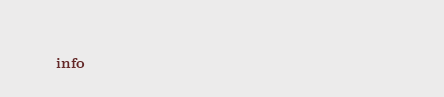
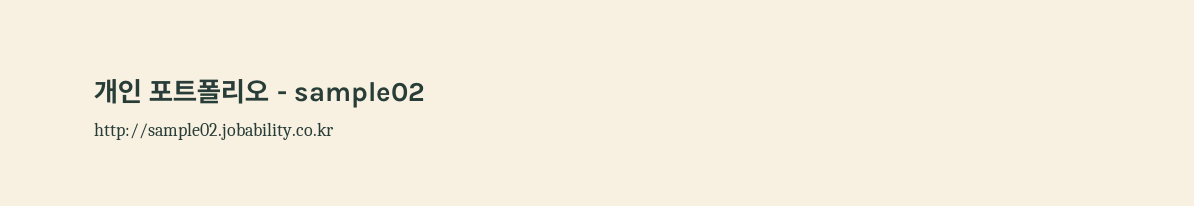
[56,58,85,68] info -> [94,79,426,108] [94,122,334,140] 개인 포트폴리오 - sample02 // http://sample02.jobability.co.kr

